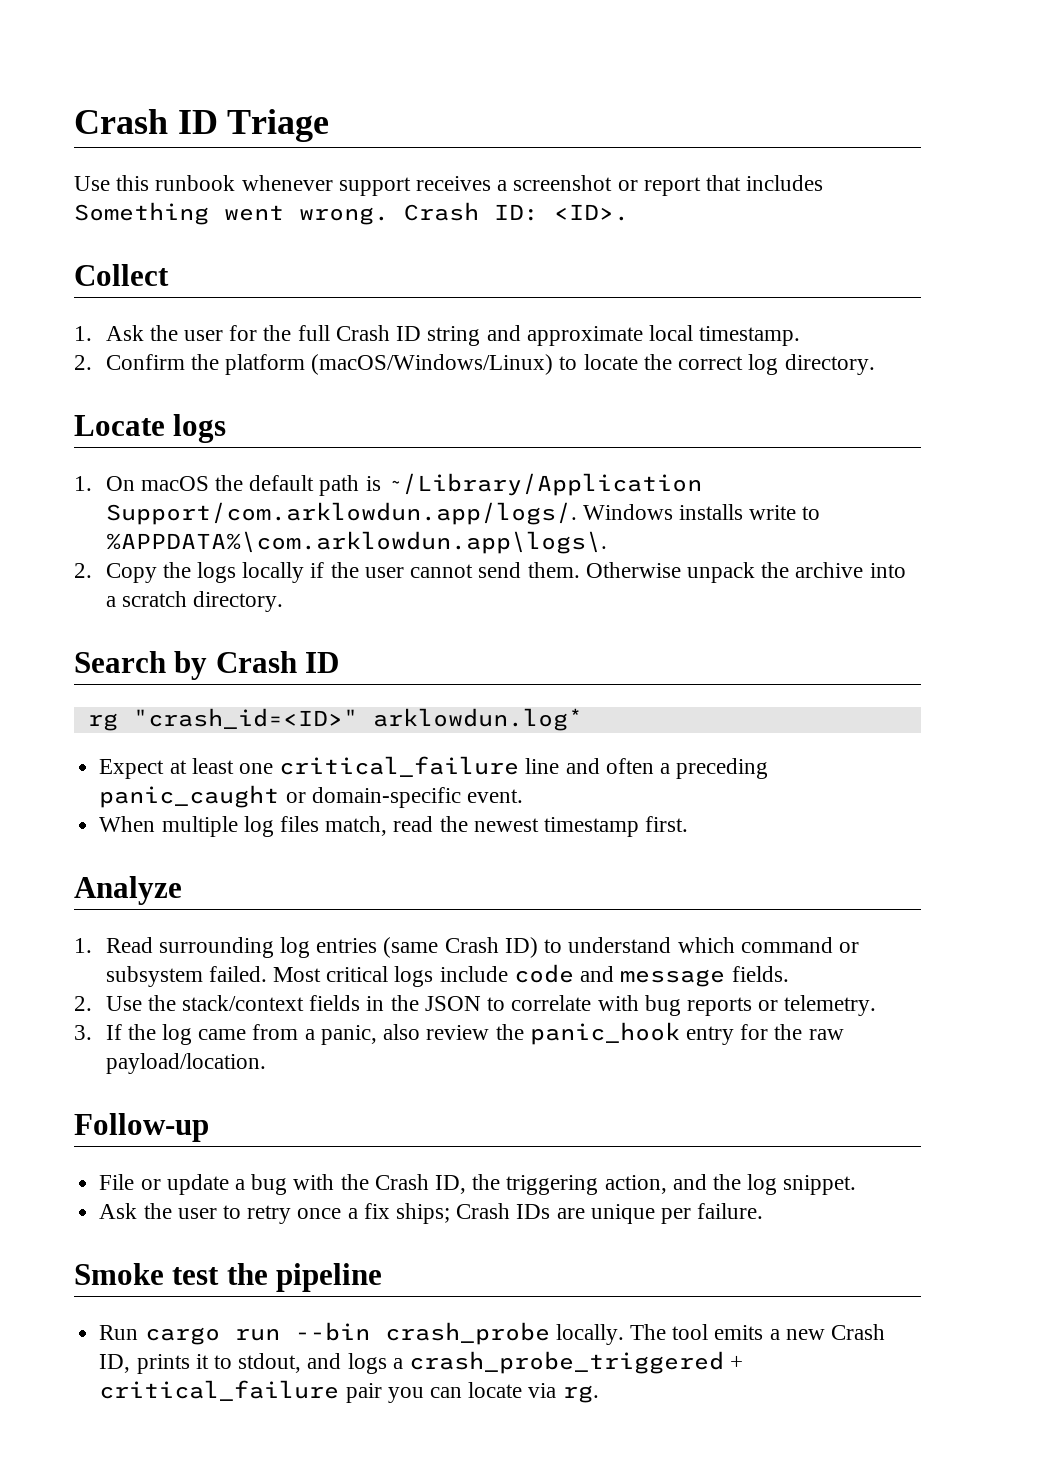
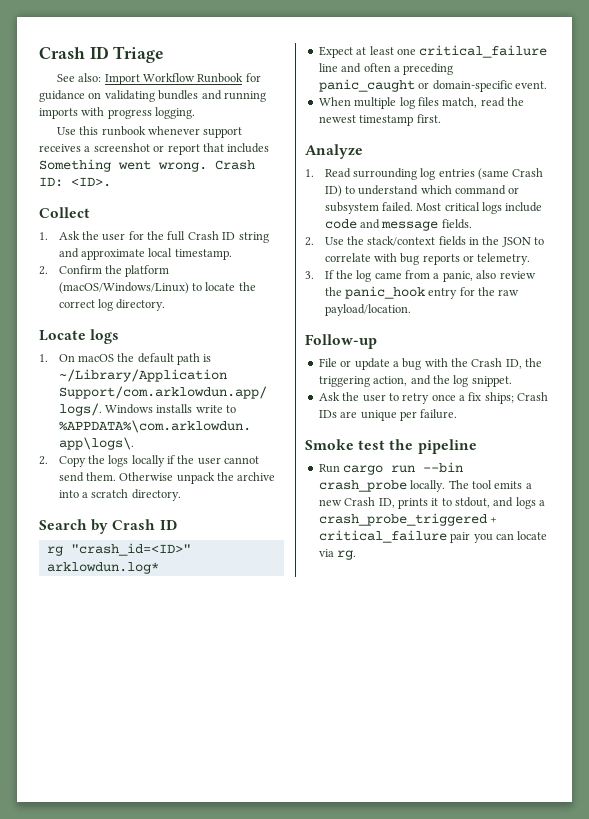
(330, 125) none -> [56,73,261,85] [39,90,266,102] [39,107,196,119] // See also: Import Workflow Runbook for guidance on validating bundles and running imports with progress logging.

